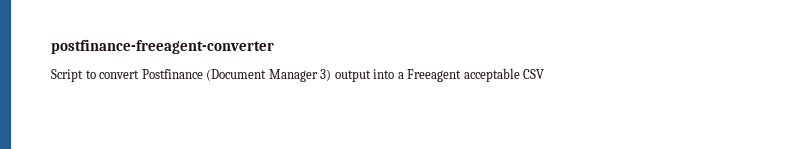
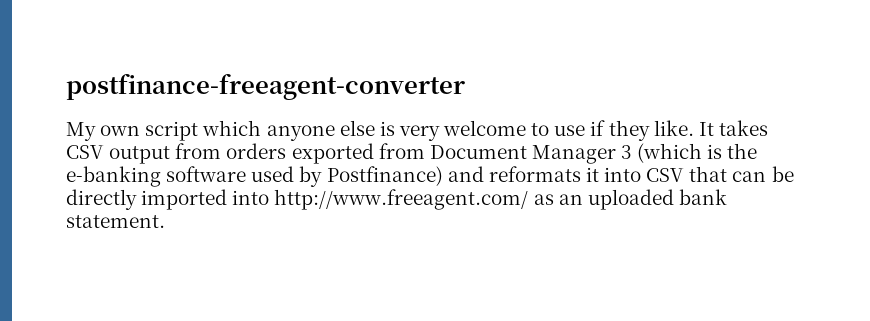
[51,68,545,82] Script to convert Postfinance (Document Manager 3) output into a Freeagent acceptable CSV -> [66,120,768,141] [66,143,758,164] [66,166,794,187] [66,189,727,210] [66,215,165,228] My own script which anyone else is very welcome to use if they like. It takes CSV output from orders exported from Document Manager 3 (which is the e-banking software used by Postfinance) and reformats it into CSV that can be directly imported into http://www.freeagent.com/ as an uploaded bank statement.

